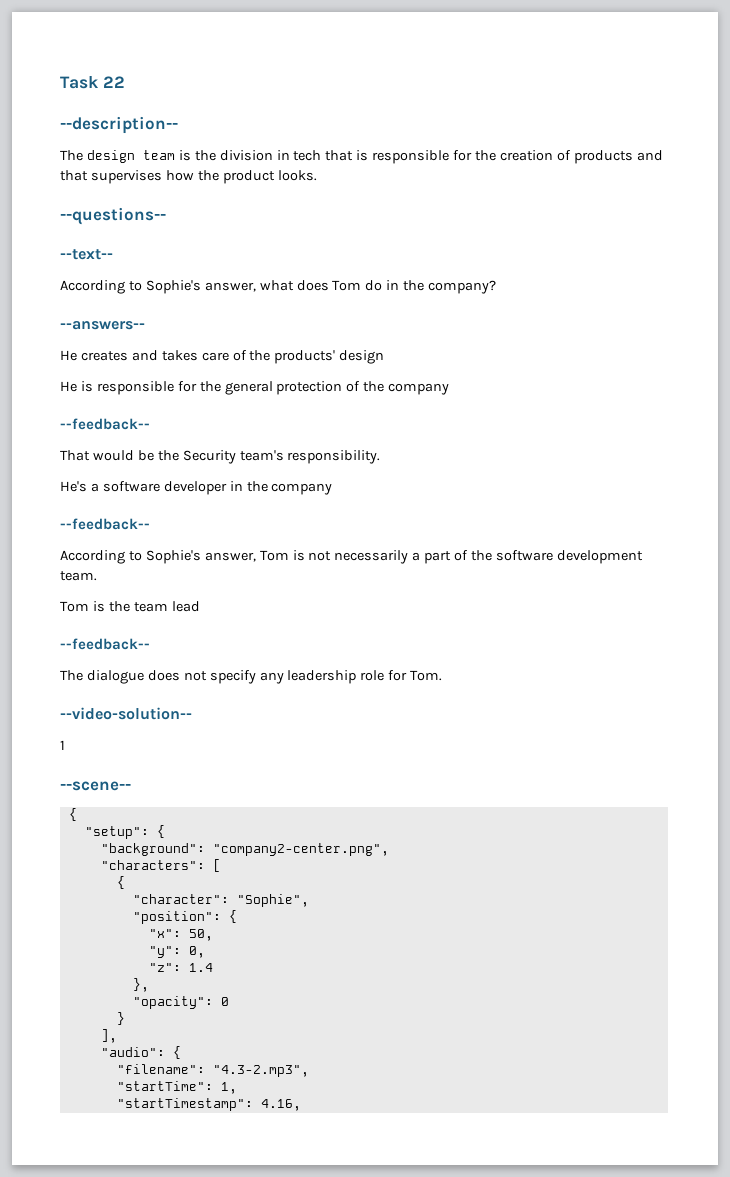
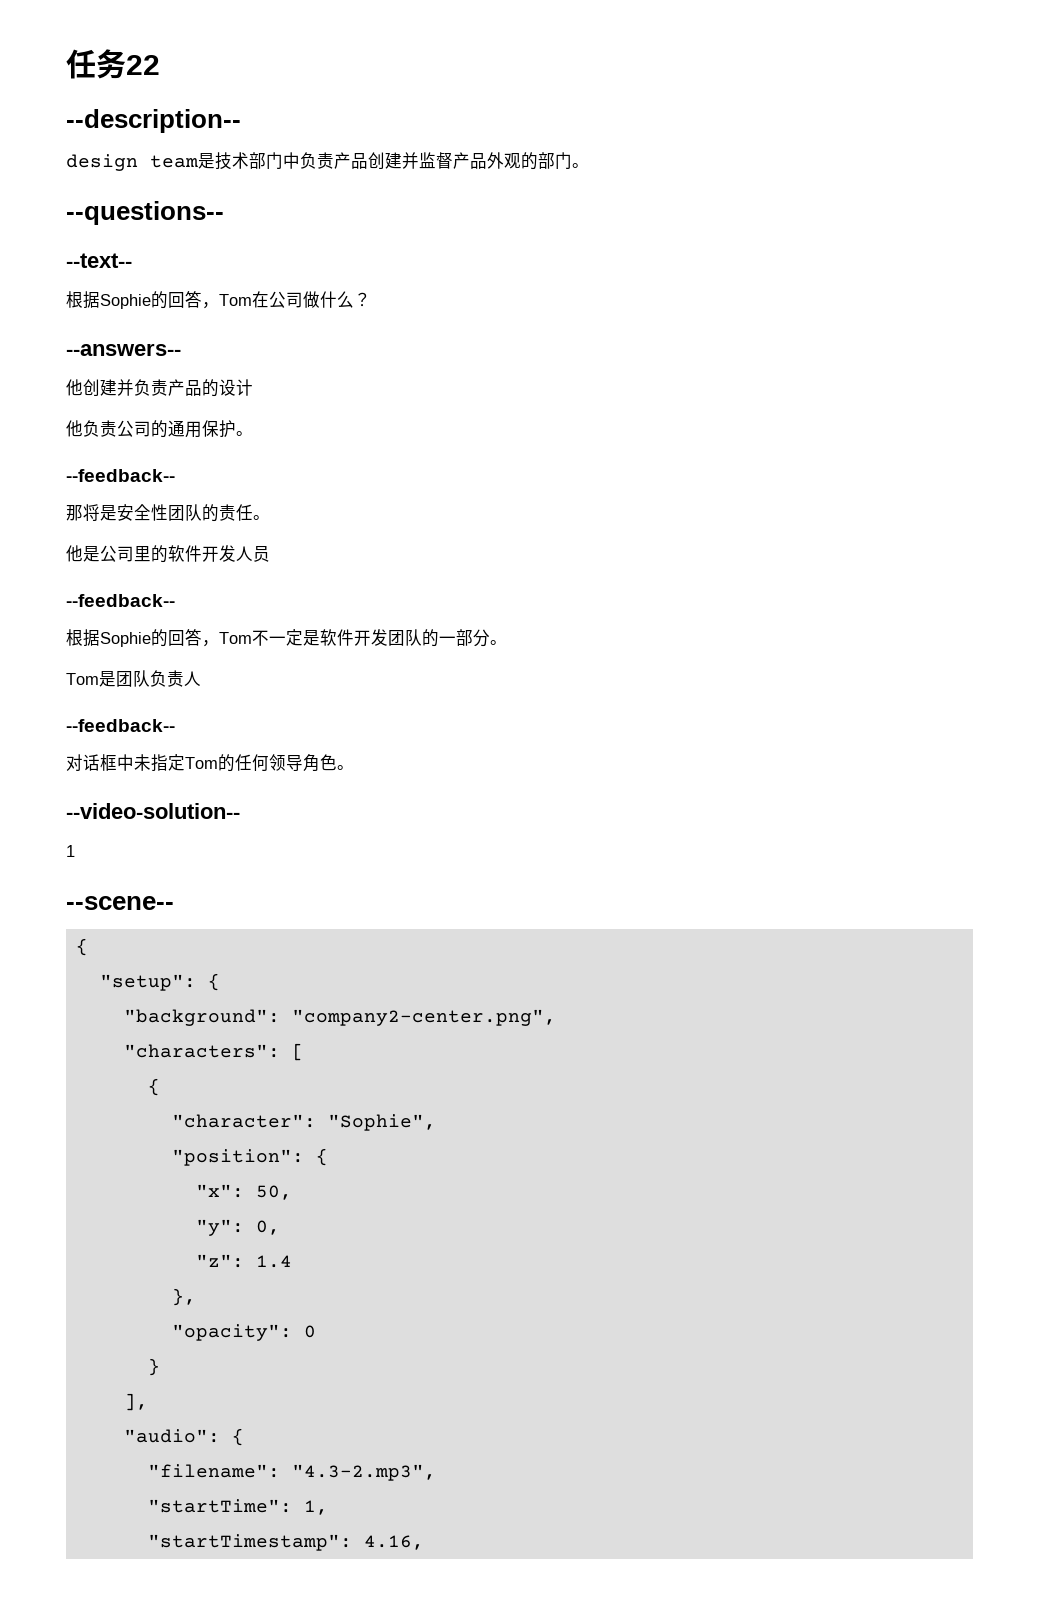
[60,76,99,89] Task -> [66,49,126,79] 任务
[60,150,83,161] The -> (241, 121) none
[178,150,663,164] [60,170,317,184] [60,207,166,225] [60,249,113,260] [60,280,497,294] [60,321,145,330] [60,350,385,364] [60,381,450,395] [60,418,150,430] [60,450,381,464] [60,481,333,495] [60,518,150,530] [60,550,643,564] [60,571,97,581] [60,601,200,612] [60,638,150,650] [60,670,443,684] is the division in tech that is responsible for the creation of products and that supervises how the product looks. // --questions-- // --text-- // According to Sophie's answer, what does Tom do in the company? // --answers-- // He creates and takes care of the products' design // He is responsible for the general protection of the company // --feedback-- // That would be the Security team's responsibility. // He's a software developer in the company // --feedback-- // According to Sophie's answer, Tom is not necessarily a part of the software development team. // Tom is the team lead // --feedback-- // The dialogue does not specify any leadership role for Tom. -> [198,152,589,170] [66,201,224,225] [66,253,132,268] [66,291,371,309] [66,343,181,356] [66,379,253,397] [66,420,253,438] [66,469,175,482] [66,504,270,522] [66,545,270,563] [66,594,175,607] [66,629,507,647] [66,670,201,687] [66,719,175,732] [66,754,354,772] 是技术部门中负责产品创建并监督产品外观的部门。 // --questions-- // --text-- // 根据Sophie的回答，Tom在公司做什么？ // --answers-- // 他创建并负责产品的设计 // 他负责公司的通用保护。 // --feedback-- // 那将是安全性团队的责任。 // 他是公司里的软件开发人员 // --feedback-- // 根据Sophie的回答，Tom不一定是软件开发团队的一部分。 // Tom是团队负责人 // --feedback-- // 对话框中未指定Tom的任何领导角色。

